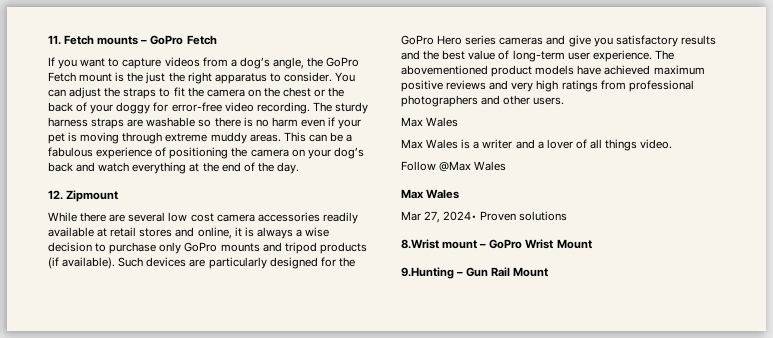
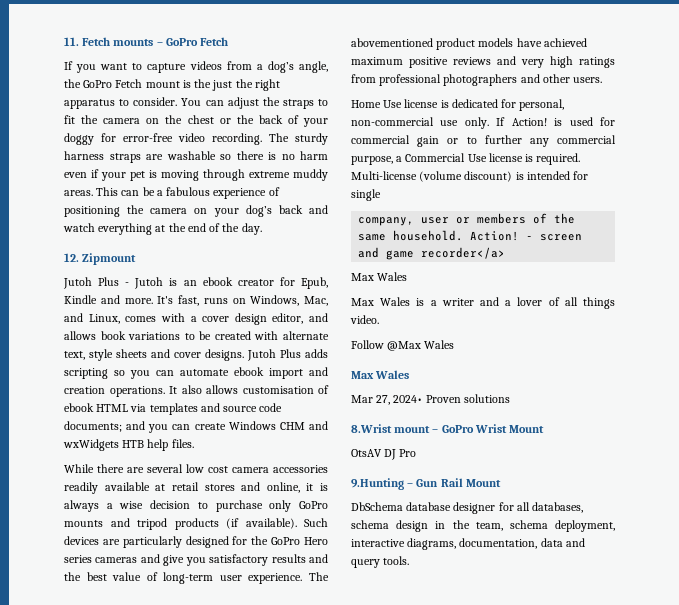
(119, 196) none -> [63,277,328,289] [64,295,328,306] [64,313,328,325] [64,331,330,340] [64,349,328,361] [64,367,328,379] [64,385,329,397] [64,403,283,415] [64,421,328,433] [63,439,194,451] // Jutoh Plus - Jutoh is an ebook creator for Epub, Kindle and more. It's fast, runs on Windows, Mac, and Linux, comes with a cover design editor, and allows book variations to be created with alternate text, style sheets and cover designs. Jutoh Plus adds scripting so you can automate ebook import and creation operations. It also allows customisation of ebook HTML via templates and source code documents; and you can create Windows CHM and wxWidgets HTB help files.
(565, 101) none -> [351,99,565,111] [351,117,615,129] [351,135,616,147] [351,153,581,165] [351,171,589,182] [351,189,381,201] [358,213,576,226] [358,230,583,241] [358,247,506,260] // Home Use license is dedicated for personal, non-commercial use only. If Action! is used for commercial gain or to further any commercial purpose, a Commercial Use license is required. Multi-license (volume discount) is intended for single // company, user or members of the same household. Action! - screen and game recorder</a>
(592, 244) none -> [351,449,417,460] // OtsAV DJ Pro
(549, 272) none -> [351,502,584,514] [351,520,615,532] [351,538,585,550] [351,556,410,568] // DbSchema database designer for all databases, schema design in the team, schema deployment, interactive diagrams, documentation, data and query tools.

